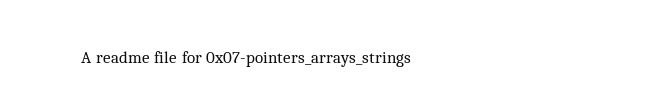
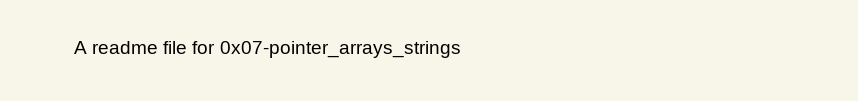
[206,52,412,67] 0x07-pointers_arrays_strings -> [219,41,461,58] 0x07-pointer_arrays_strings

